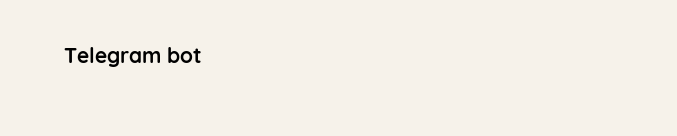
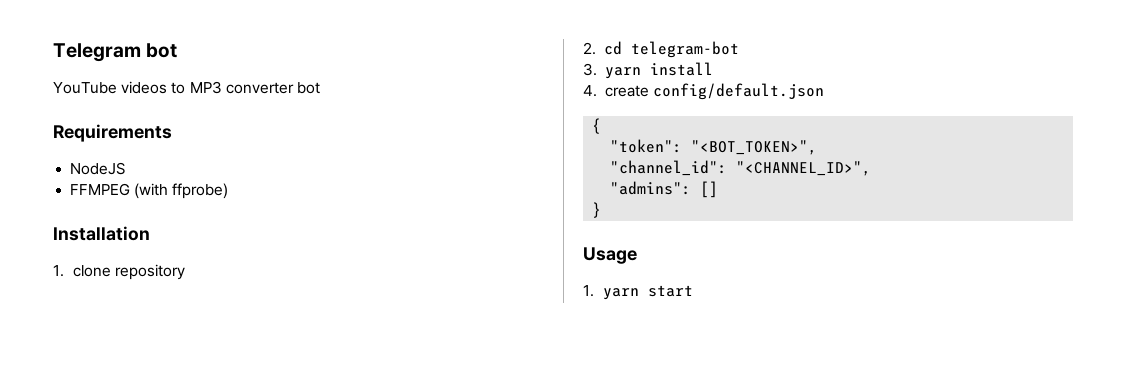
(202, 55) none -> [53,81,320,94] [53,124,172,142] [70,162,126,175] [70,183,229,199] [53,226,150,241] [53,264,185,280] [583,41,739,58] [583,62,713,79] [583,83,824,100] [592,118,602,134] [610,139,818,155] [610,160,872,176] [610,181,719,198] [592,202,602,218] [583,247,637,264] [583,285,693,300] // YouTube videos to MP3 converter bot // Requirements // NodeJS // FFMPEG (with ffprobe) // Installation // 1. clone repository // 2. cd telegram-bot // 3. yarn install // 4. create config/default.json // { // "token": "<BOT_TOKEN>", // "channel_id": "<CHANNEL_ID>", // "admins": [] // } // Usage // 1. yarn start

